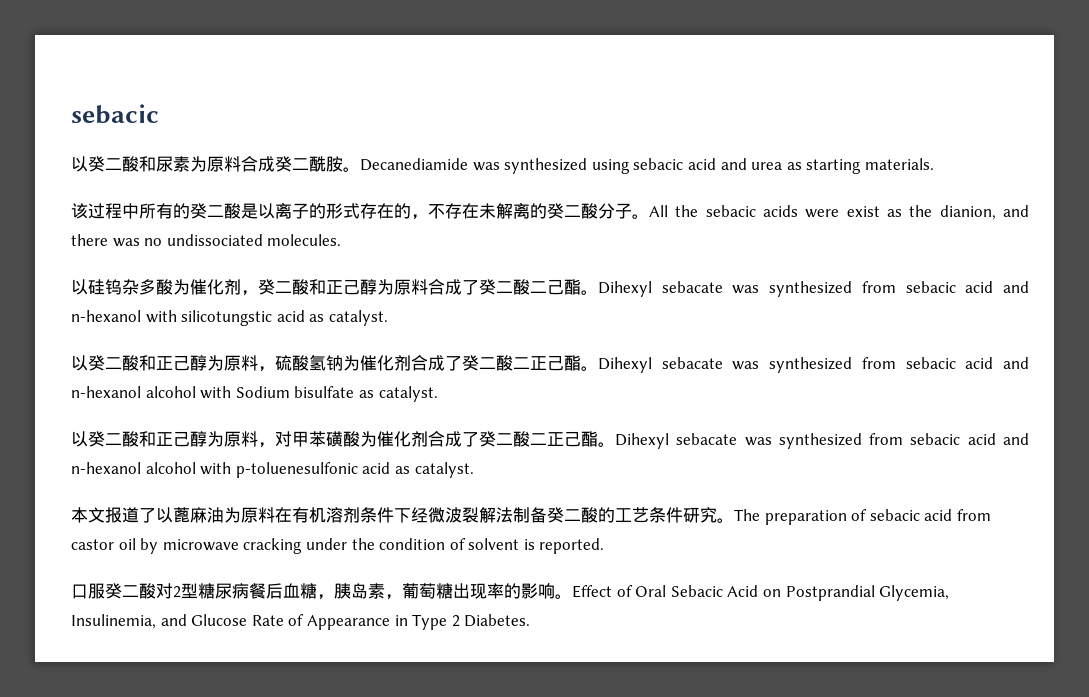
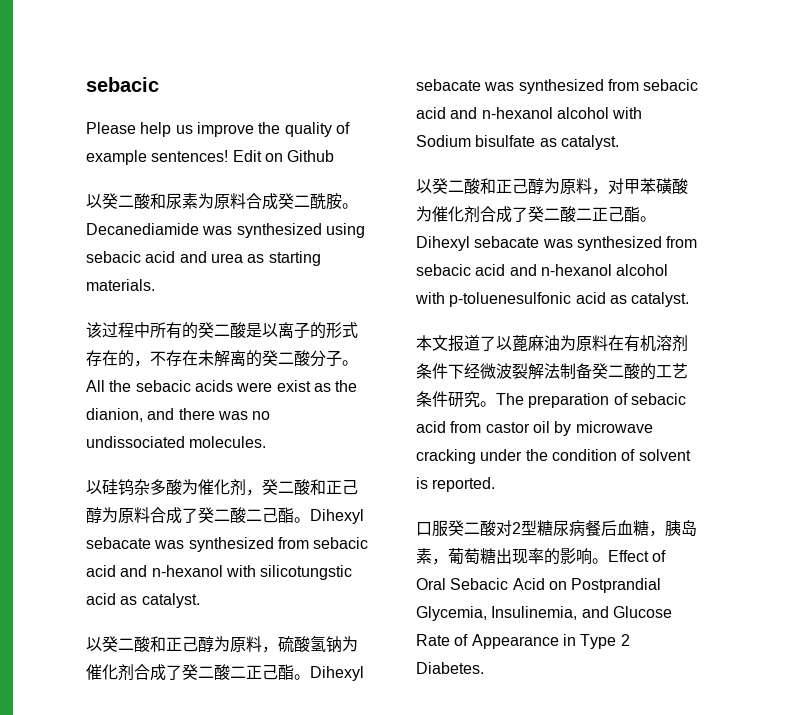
[71,104,159,124] sebacic -> [86,77,159,92] [86,122,350,137] [86,150,335,165] sebacic // Please help us improve the quality of example sentences! Edit on Github

